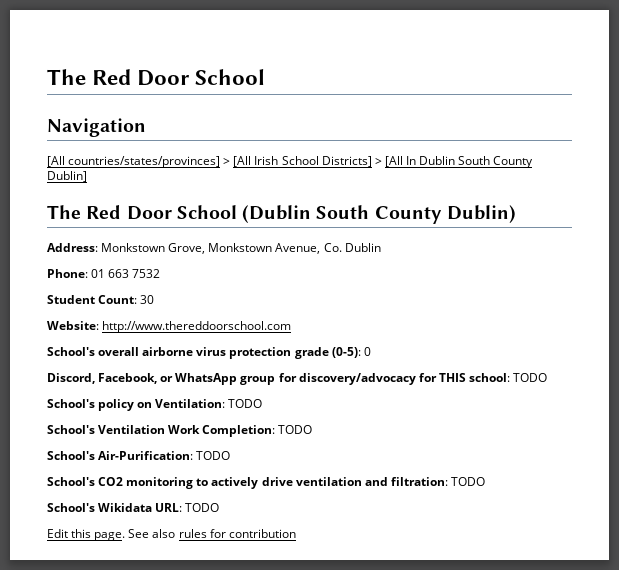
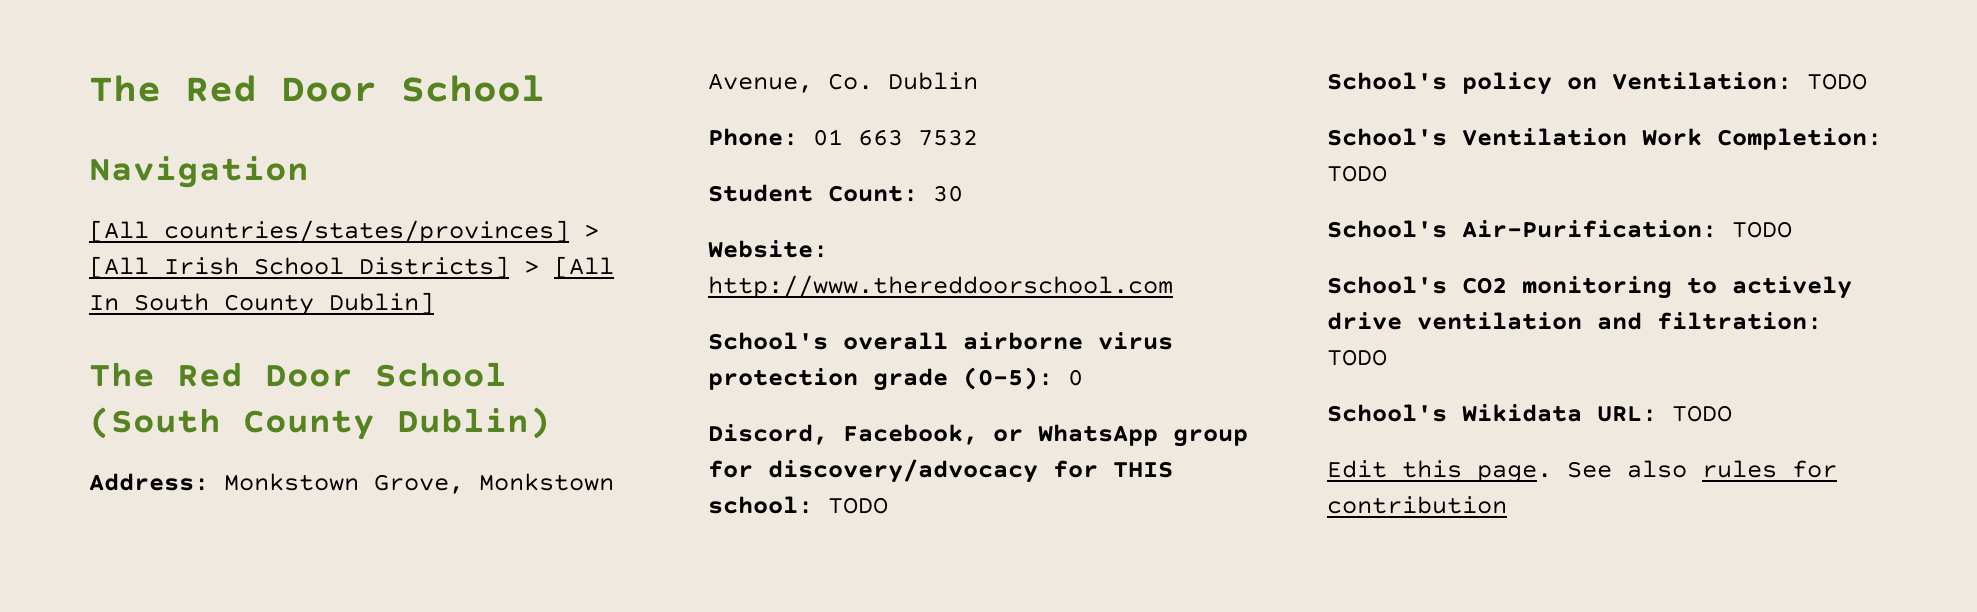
[419,156,456,165] Dublin -> (119, 303) none
[242,205,370,223] (Dublin South -> [89,407,221,439] (South

